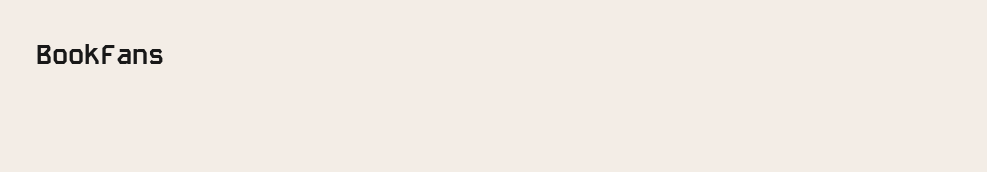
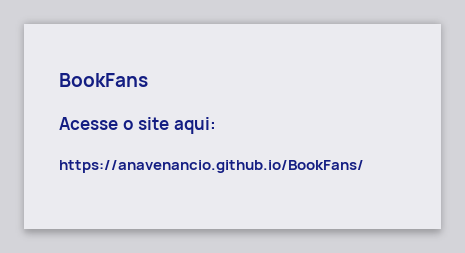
(164, 54) none -> [59,117,216,134] [59,160,364,173] // Acesse o site aqui: // https://anavenancio.github.io/BookFans/

